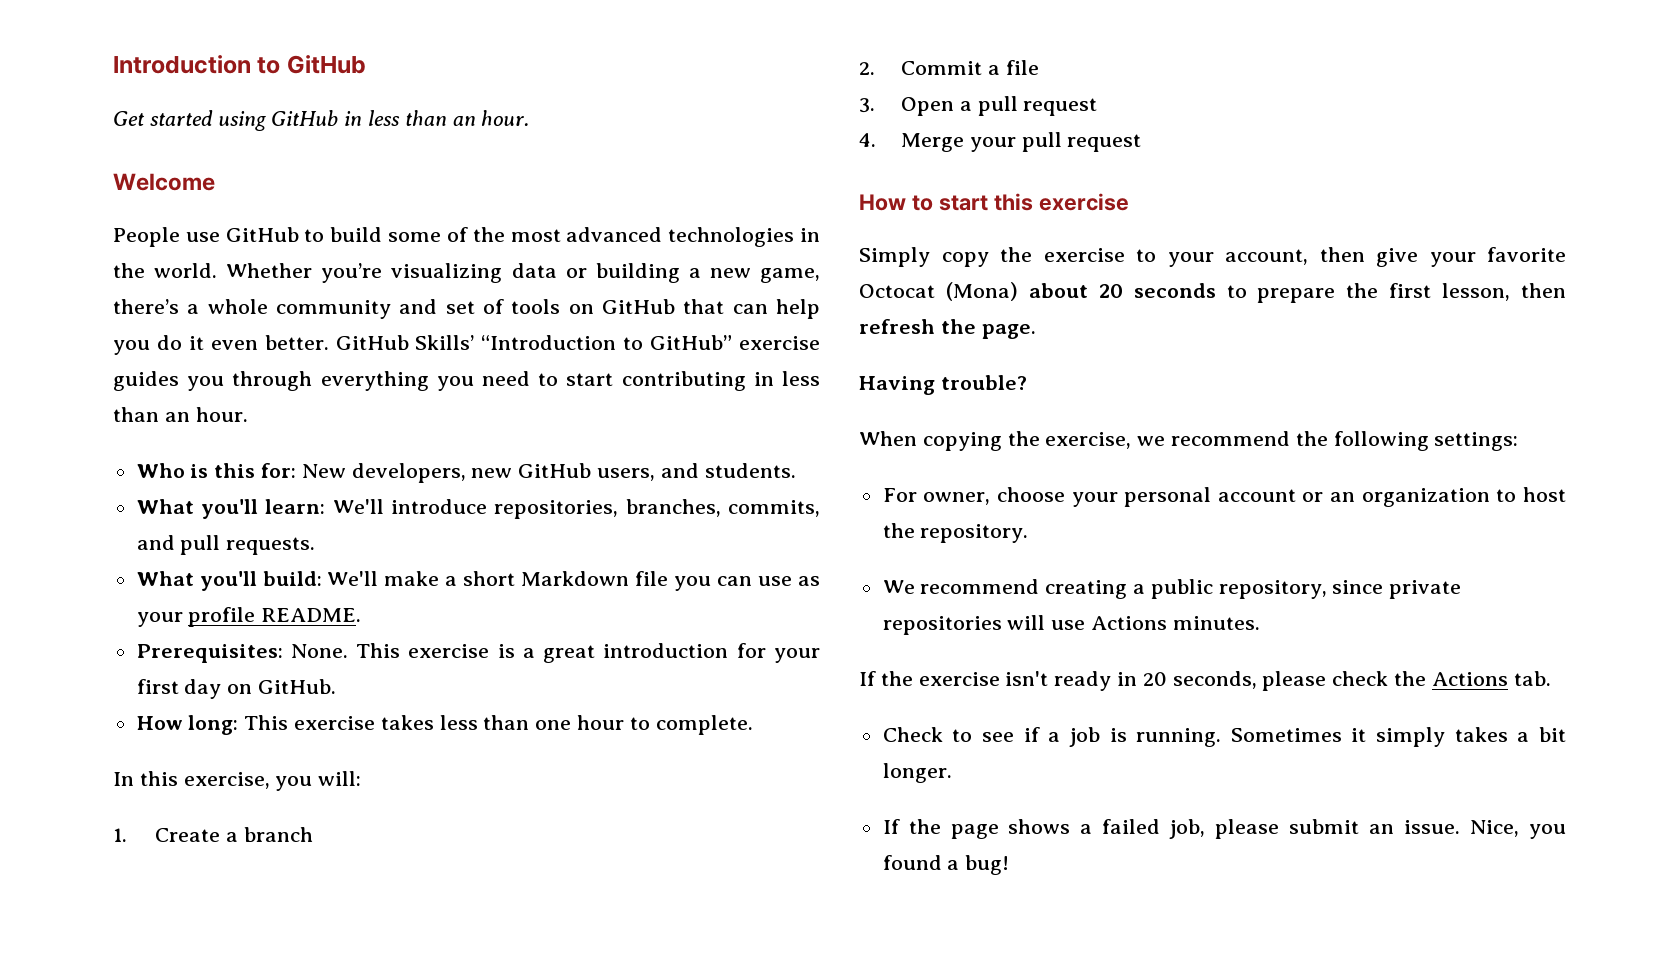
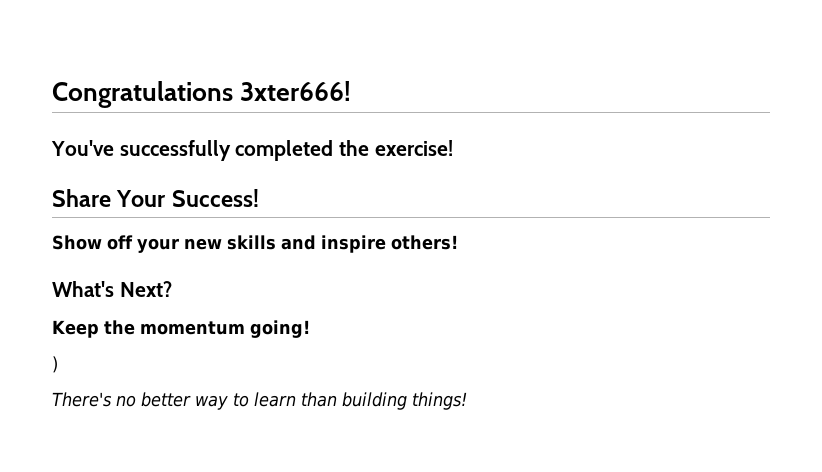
[113,55,366,74] [113,110,530,131] [113,173,215,191] [113,227,820,247] [113,263,821,283] [113,299,820,319] [113,335,820,355] [113,371,820,391] [113,407,248,422] [136,463,796,483] [136,499,820,519] [136,535,316,555] [136,571,821,591] [136,607,362,627] [136,643,820,663] [136,679,337,699] [136,715,753,735] [113,771,362,791] [113,827,313,842] [859,60,1039,75] [859,96,1098,116] [859,132,1142,152] [859,193,1129,211] [859,247,1566,267] [859,282,1566,303] [859,319,1036,339] [859,375,1027,395] [859,431,1519,451] [882,487,1566,507] [882,523,1029,543] [882,579,1462,599] [882,615,1260,635] [859,671,1551,691] [882,727,1566,747] [882,763,952,783] [882,819,1566,839] [882,855,1010,875] Introduction to GitHub // Get started using GitHub in less than an hour. // Welcome // People use GitHub to build some of the most advanced technologies in the world. Whether you’re visualizing data or building a new game, there’s a whole community and set of tools on GitHub that can help you do it even better. GitHub Skills’ “Introduction to GitHub” exercise guides you through everything you need to start contributing in less than an hour. // Who is this for: New developers, new GitHub users, and students. // What you'll learn: We'll introduce repositories, branches, commits, and pull requests. // What you'll build: We'll make a short Markdown file you can use as your profile README. // Prerequisites: None. This exercise is a great introduction for your first day on GitHub. // How long: This exercise takes less than one hour to complete. // In this exercise, you will: // 1. Create a branch // 2. Commit a file // 3. Open a pull request // 4. Merge your pull request // How to start this exercise // Simply copy the exercise to your account, then give your favorite Octocat (Mona) about 20 seconds to prepare the first lesson, then refresh the page. // Having trouble? // When copying the exercise, we recommend the following settings: // For owner, choose your personal account or an organization to host the repository. // We recommend creating a public repository, since private repositories will use Actions minutes. // If the exercise isn't ready in 20 seconds, please check the Actions tab. // Check to see if a job is running. Sometimes it simply takes a bit longer. // If the page shows a failed job, please submit an issue. Nice, you found a bug! -> [52,81,352,108] [51,140,453,161] [52,189,259,207] [52,235,458,253] [52,281,172,297] [52,320,310,338] [52,356,58,373] [52,392,467,410] Congratulations 3xter666! // You've successfully completed the exercise! // Share Your Success! // Show off your new skills and inspire others! // What's Next? // Keep the momentum going! // ) // There's no better way to learn than building things!

